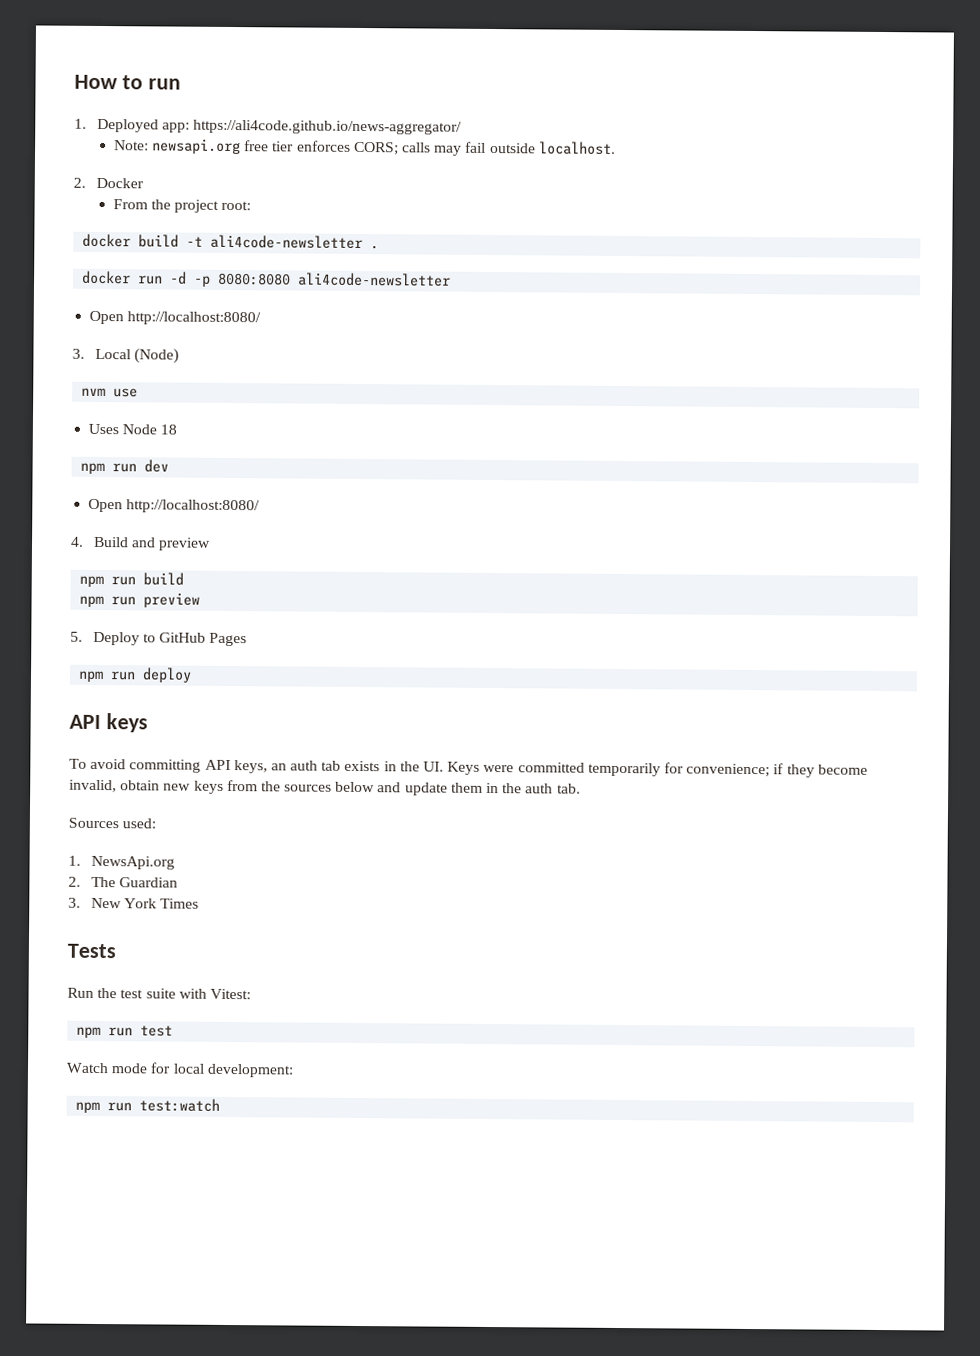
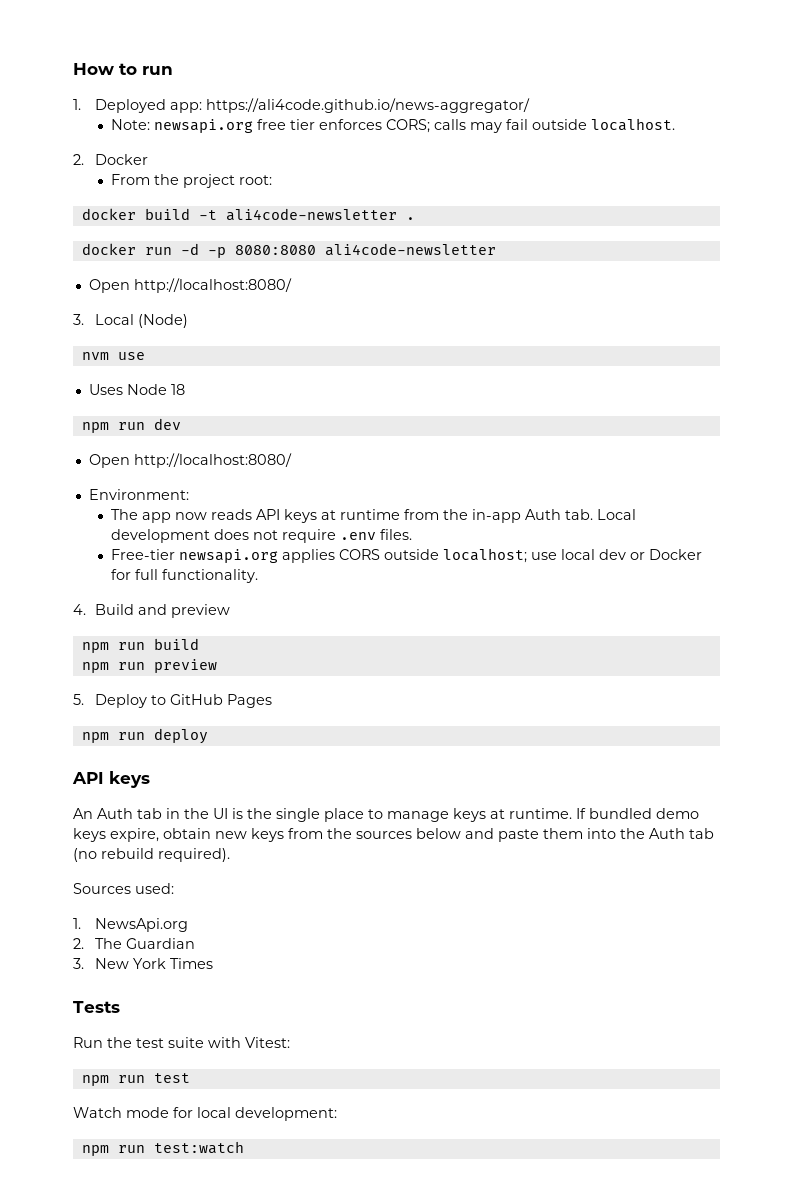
(261, 506) none -> [88,489,189,500] [111,509,637,523] [111,529,413,543] [111,548,703,563] [111,569,259,583] // Environment: // The app now reads API keys at runtime from the in-app Auth tab. Local development does not require .env files. // Free-tier newsapi.org applies CORS outside localhost; use local dev or Docker for full functionality.
[69,758,868,778] [69,779,117,793] To avoid committing API keys, an auth tab exists in the UI. Keys were committed temporarily for convenience; if they become invalid, -> [73,808,699,822] [73,828,159,842] An Auth tab in the UI is the single place to manage keys at runtime. If bundled demo keys expire,
[404,782,581,796] update them in the auth tab. -> [498,828,714,842] [73,848,230,862] paste them into the Auth tab (no rebuild required).

